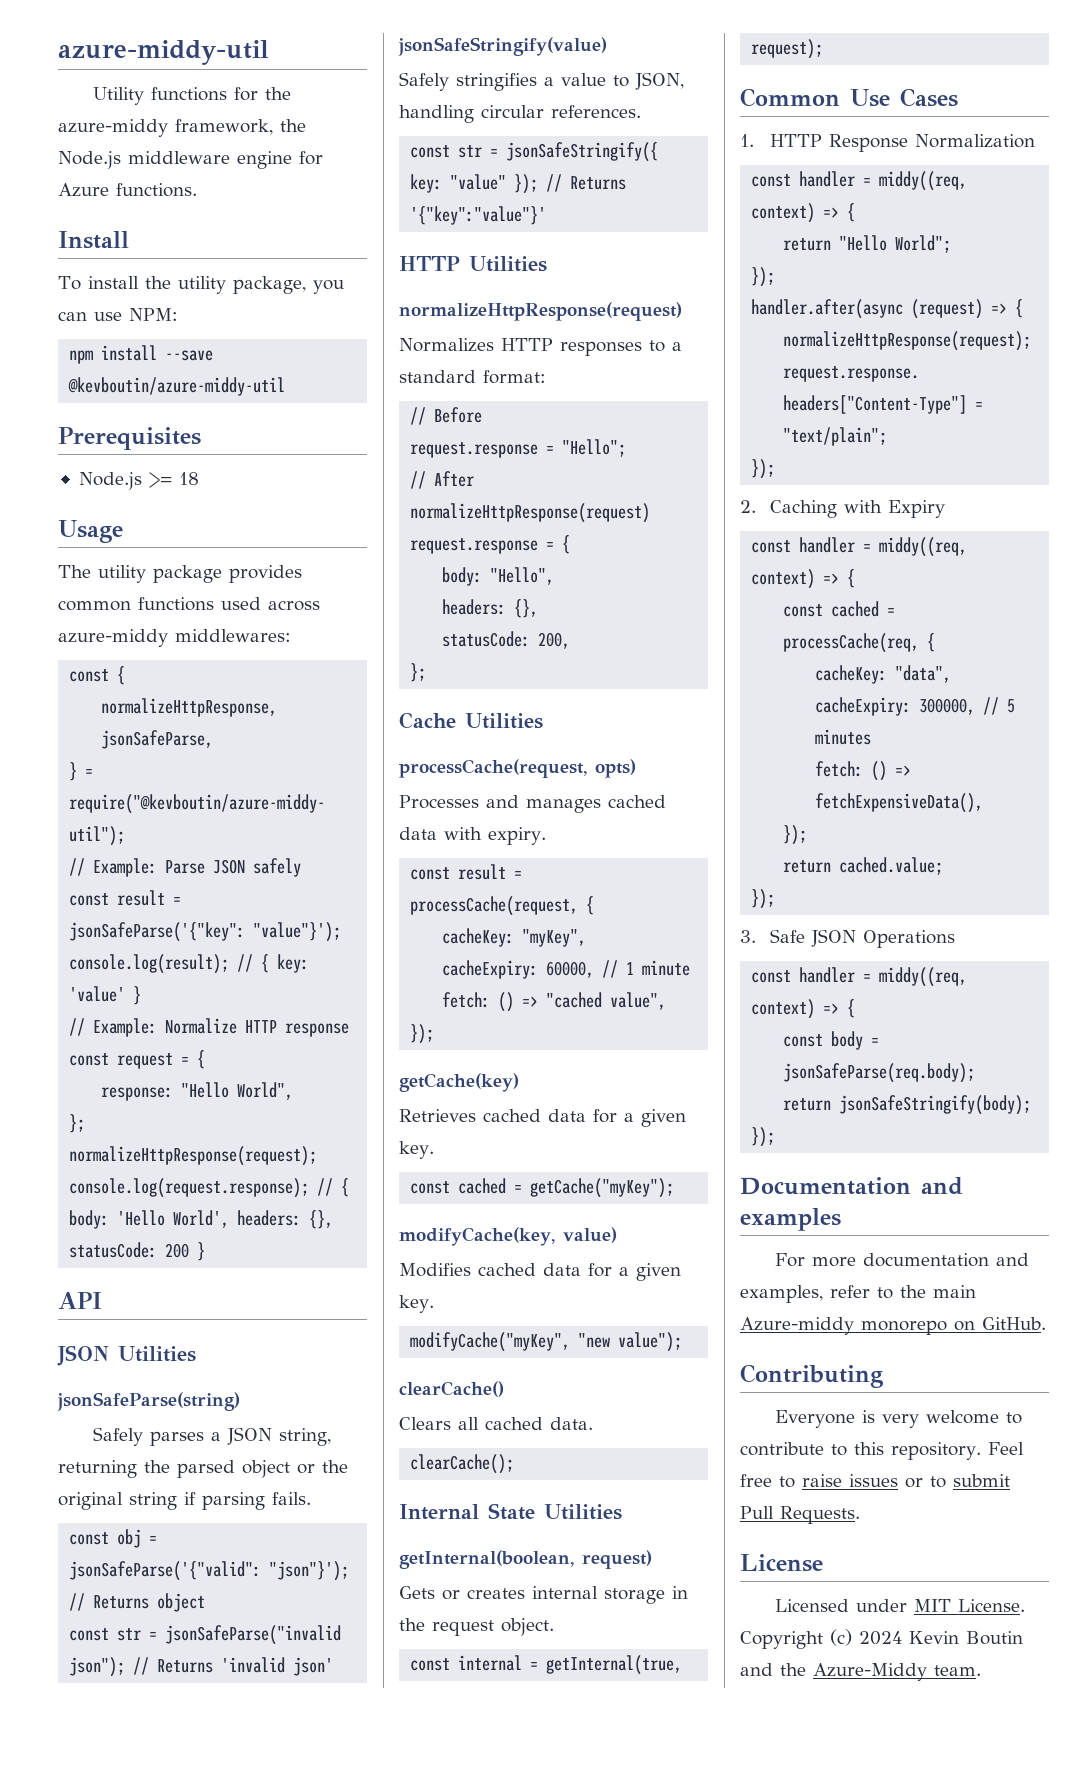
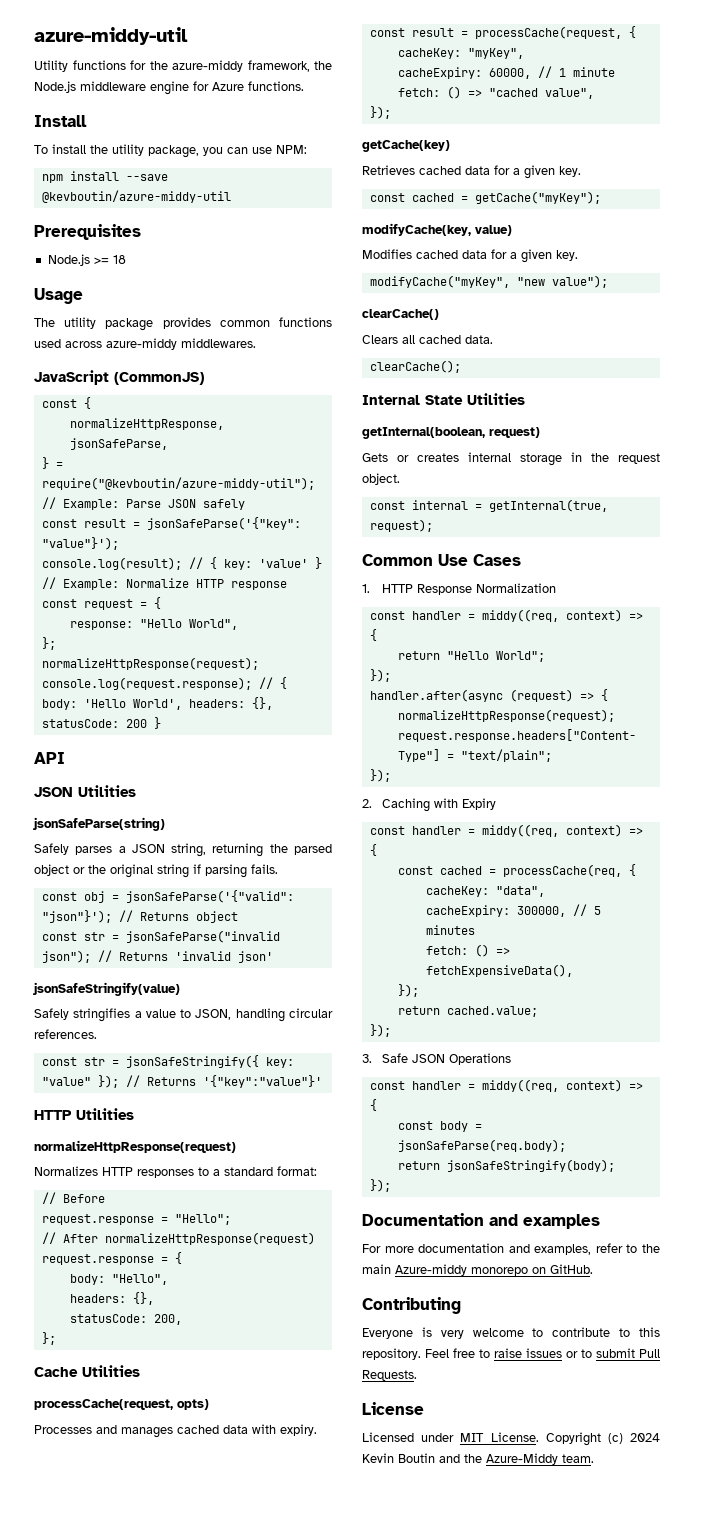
[175,629,291,642] middlewares: -> [181,338,256,348] [34,370,204,385] middlewares. // JavaScript (CommonJS)

